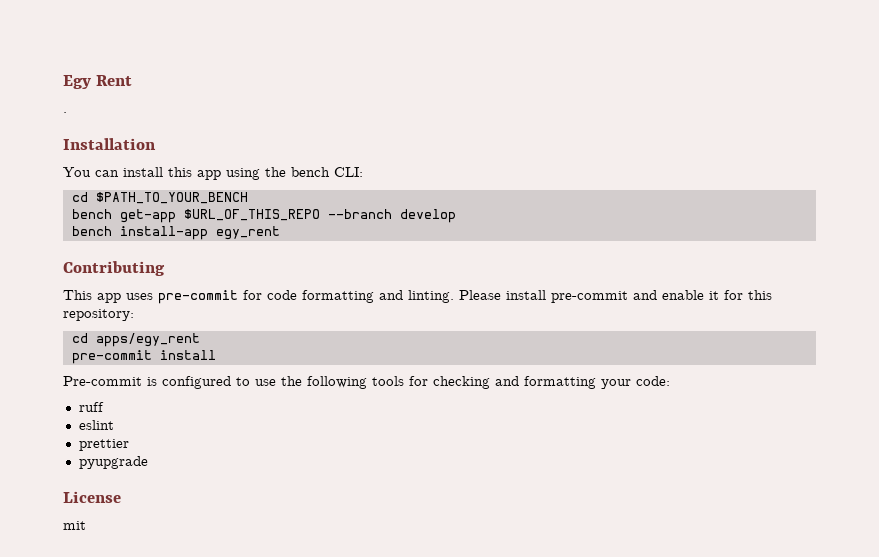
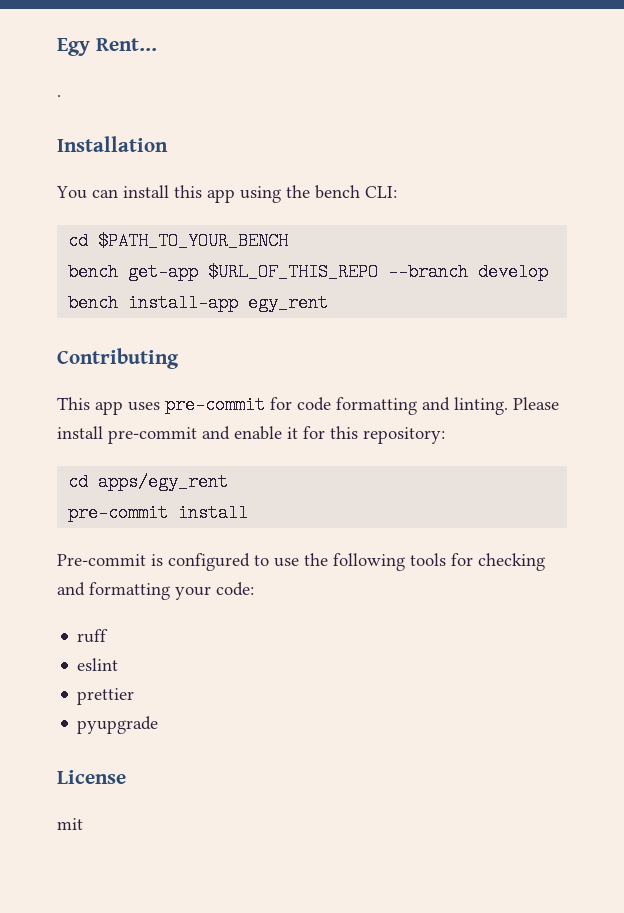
[95,75,132,86] Rent -> [95,38,157,51] Rent...

